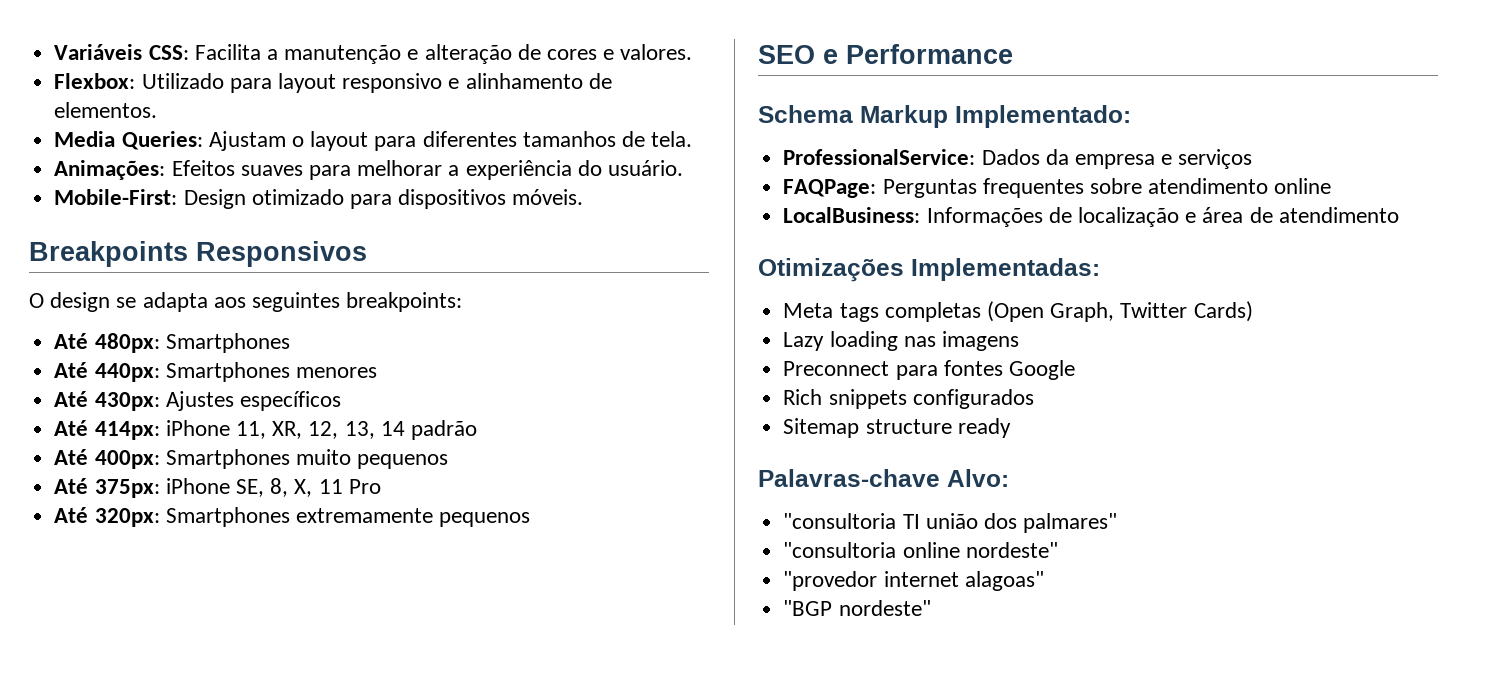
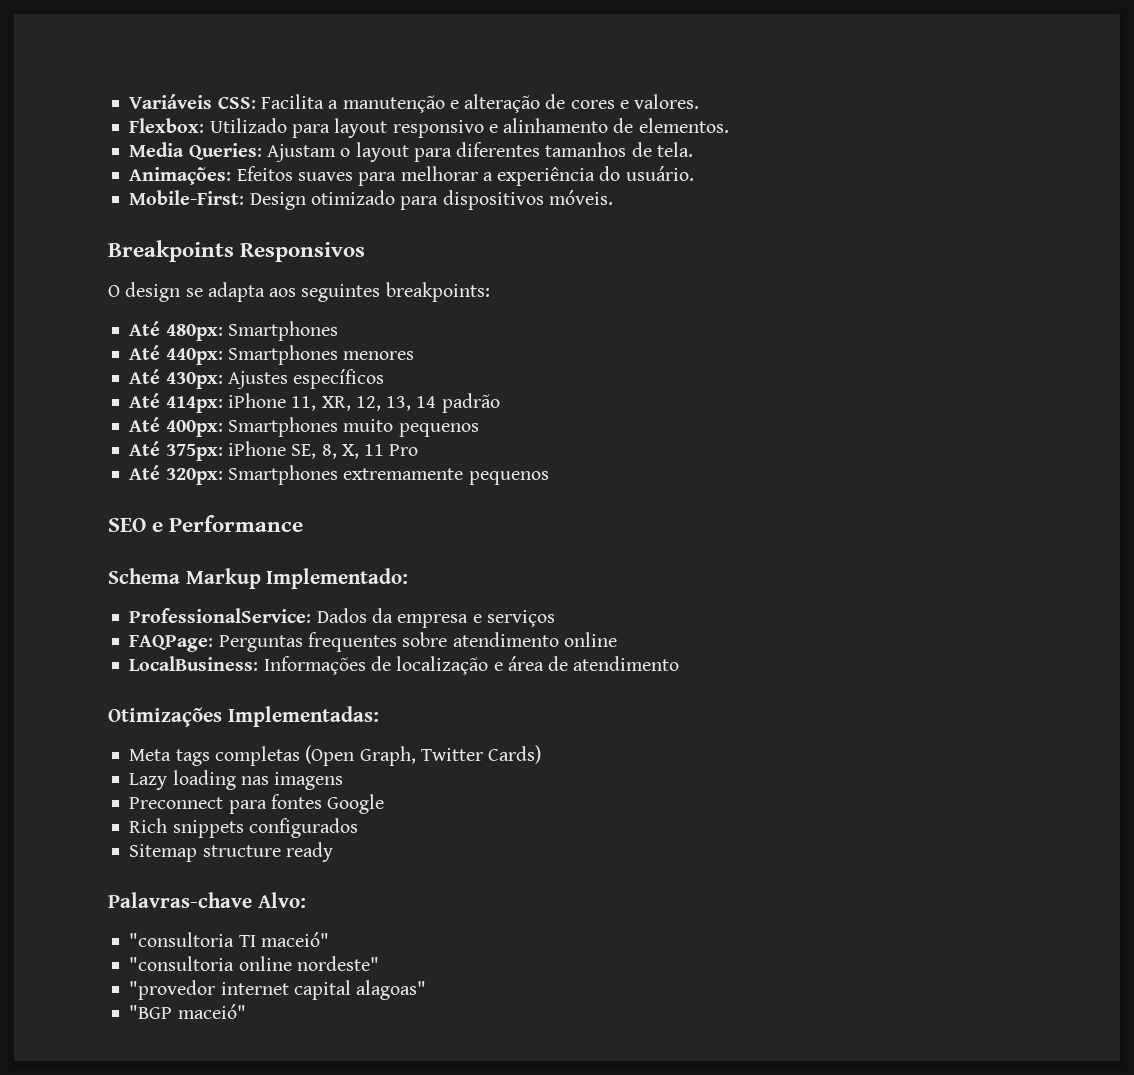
[925,513,1118,533] união dos palmares" -> [260,932,329,947] maceió"
(959, 579) none -> [293,980,351,1000] capital
[838,600,931,616] nordeste" -> [177,1004,246,1019] maceió"

